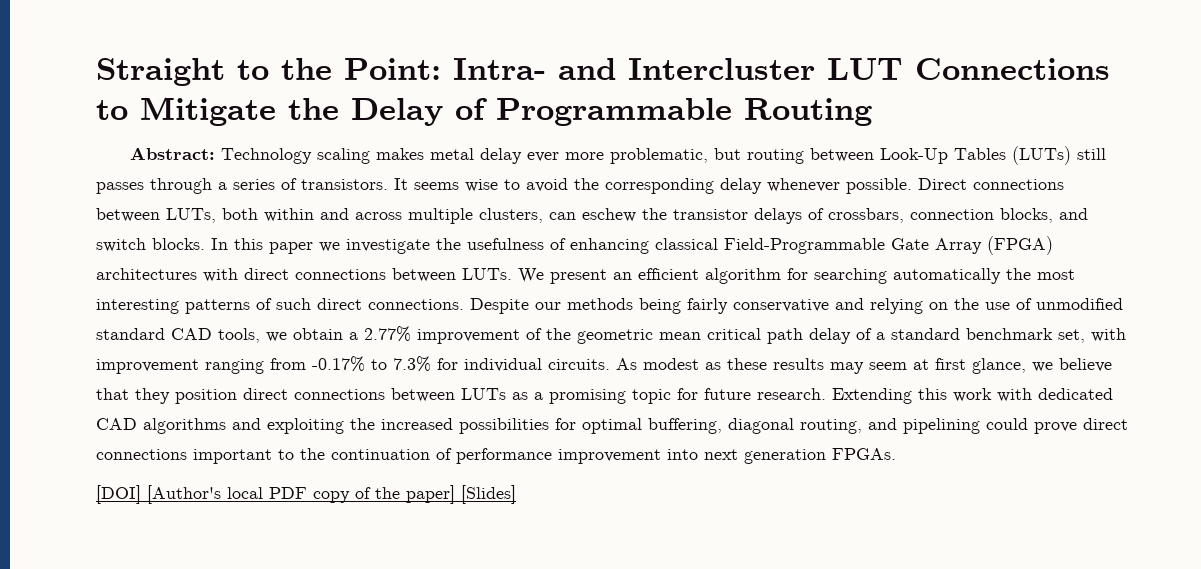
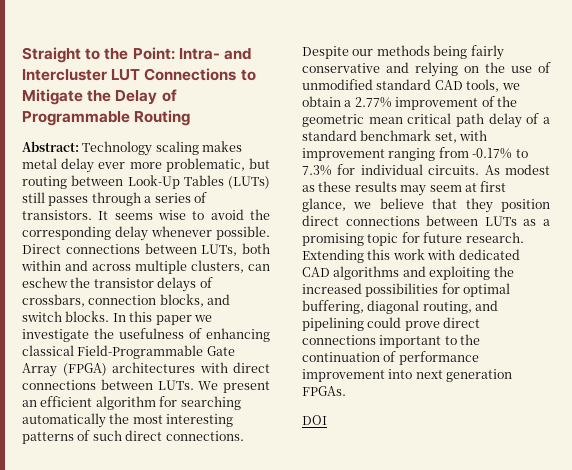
[96,485,516,504] [DOI] [Author's local PDF copy of the paper] [Slides] -> [302,415,327,425] DOI

